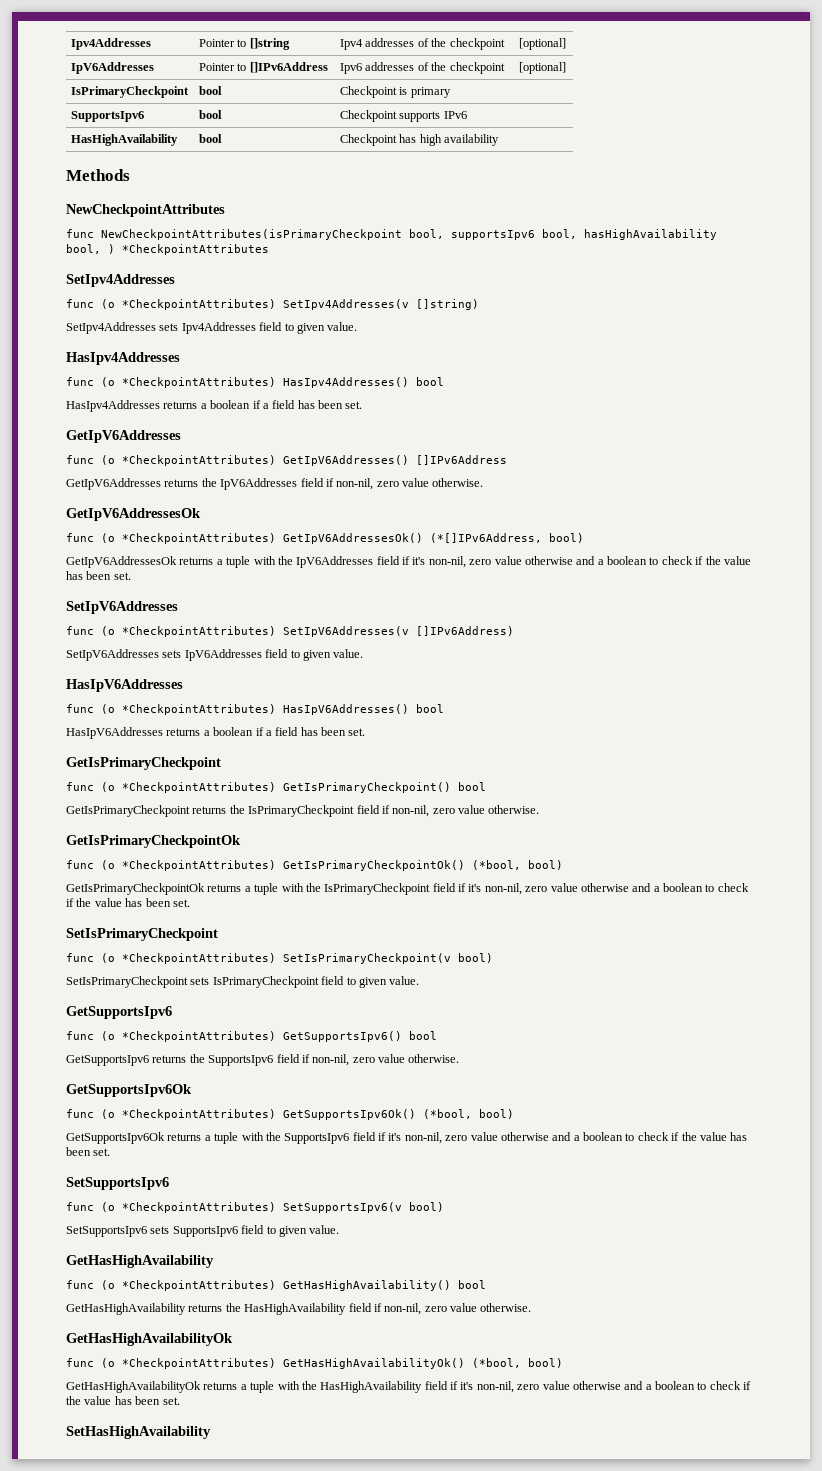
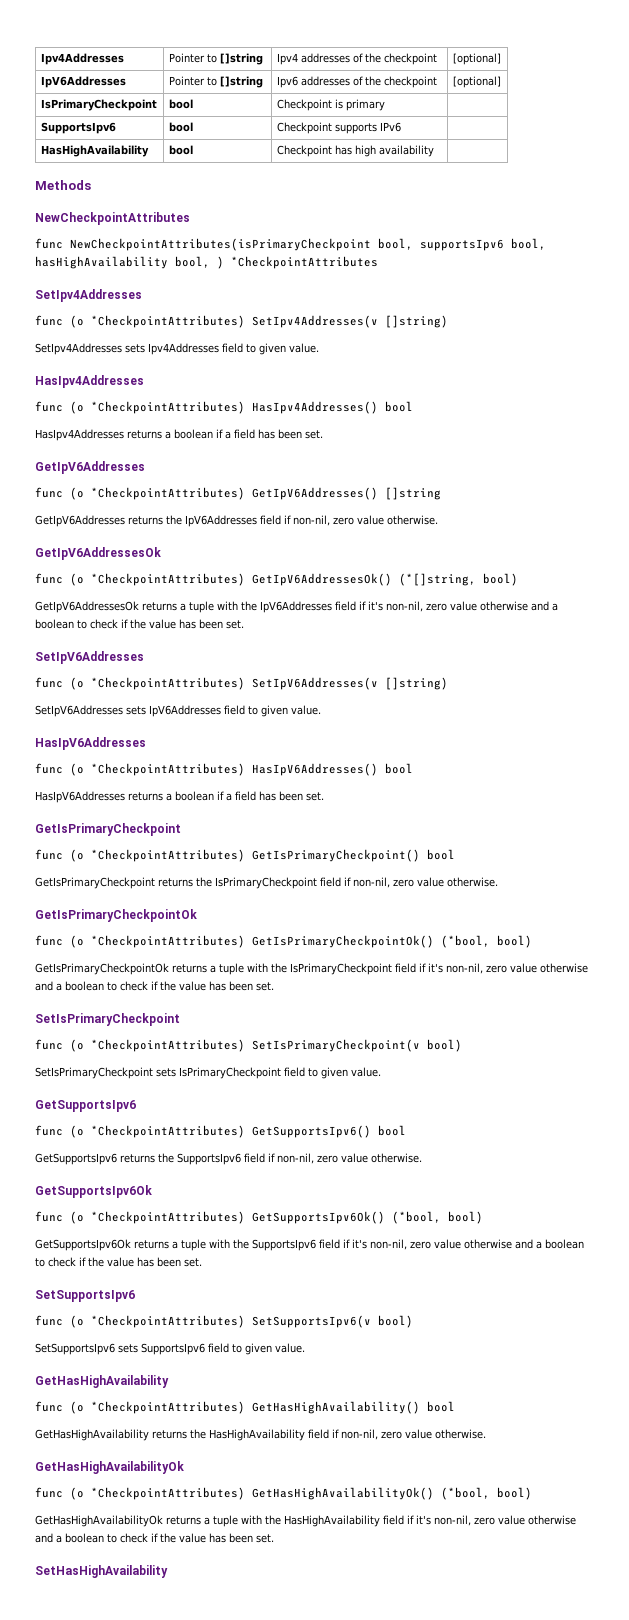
[249,62,328,73] []IPv6Address -> [219,76,263,88] []string
[416,455,507,465] []IPv6Address -> [385,487,441,500] []string
[430,533,542,543] (*[]IPv6Address, -> [399,573,476,586] (*[]string,
[416,626,514,636] []IPv6Address) -> [385,677,448,690] []string)

